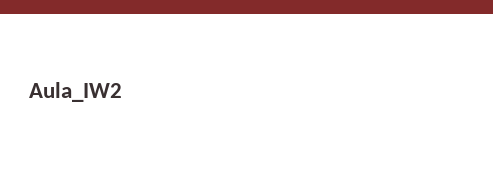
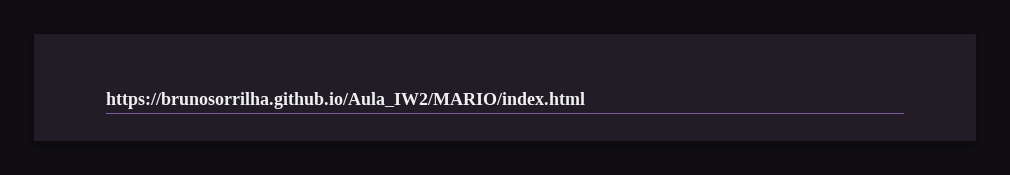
[29,82,122,102] Aula_IW2 -> [106,92,585,109] https://brunosorrilha.github.io/Aula_IW2/MARIO/index.html

